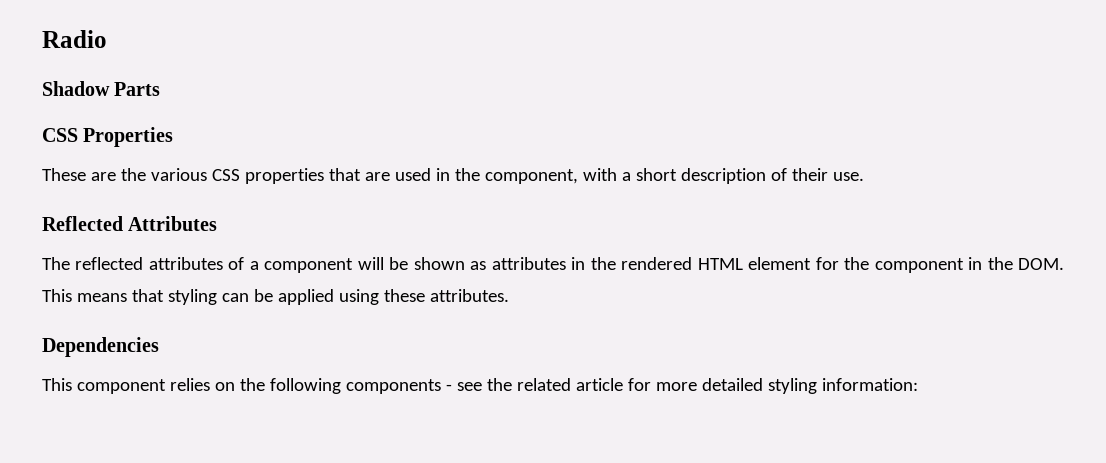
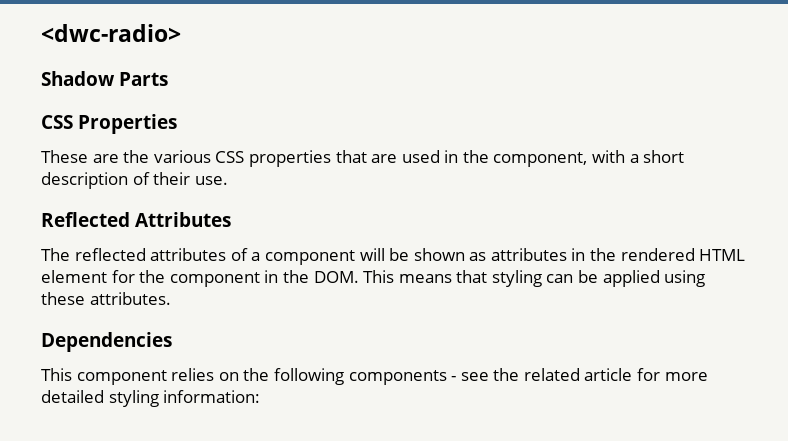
[42,30,107,48] Radio -> [41,24,181,42] <dwc-radio>

